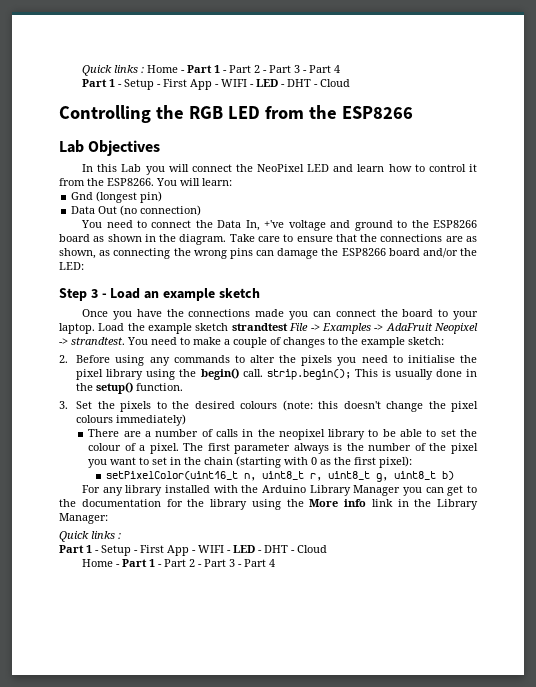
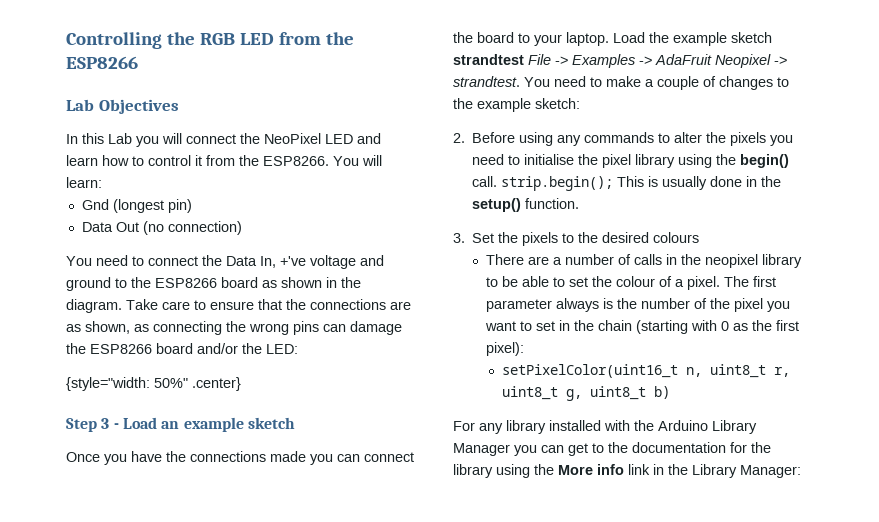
[82,65,341,76] [82,79,351,90] Quick links : Home - Part 1 - Part 2 - Part 3 - Part 4 // Part 1 - Setup - First App - WIFI - LED - DHT - Cloud // -> (66, 40) none
(84, 266) none -> [66,377,241,391] // {style="width: 50%" .center}
[282,400,478,412] [76,414,187,426] (note: this doesn't change the pixel colours immediately) -> (700, 237) none
[59,531,121,542] [59,545,327,556] [82,559,276,567] // Quick links : // Part 1 - Setup - First App - WIFI - LED - DHT - Cloud // Home - Part 1 - Part 2 - Part 3 - Part 4 -> (801, 471) none

